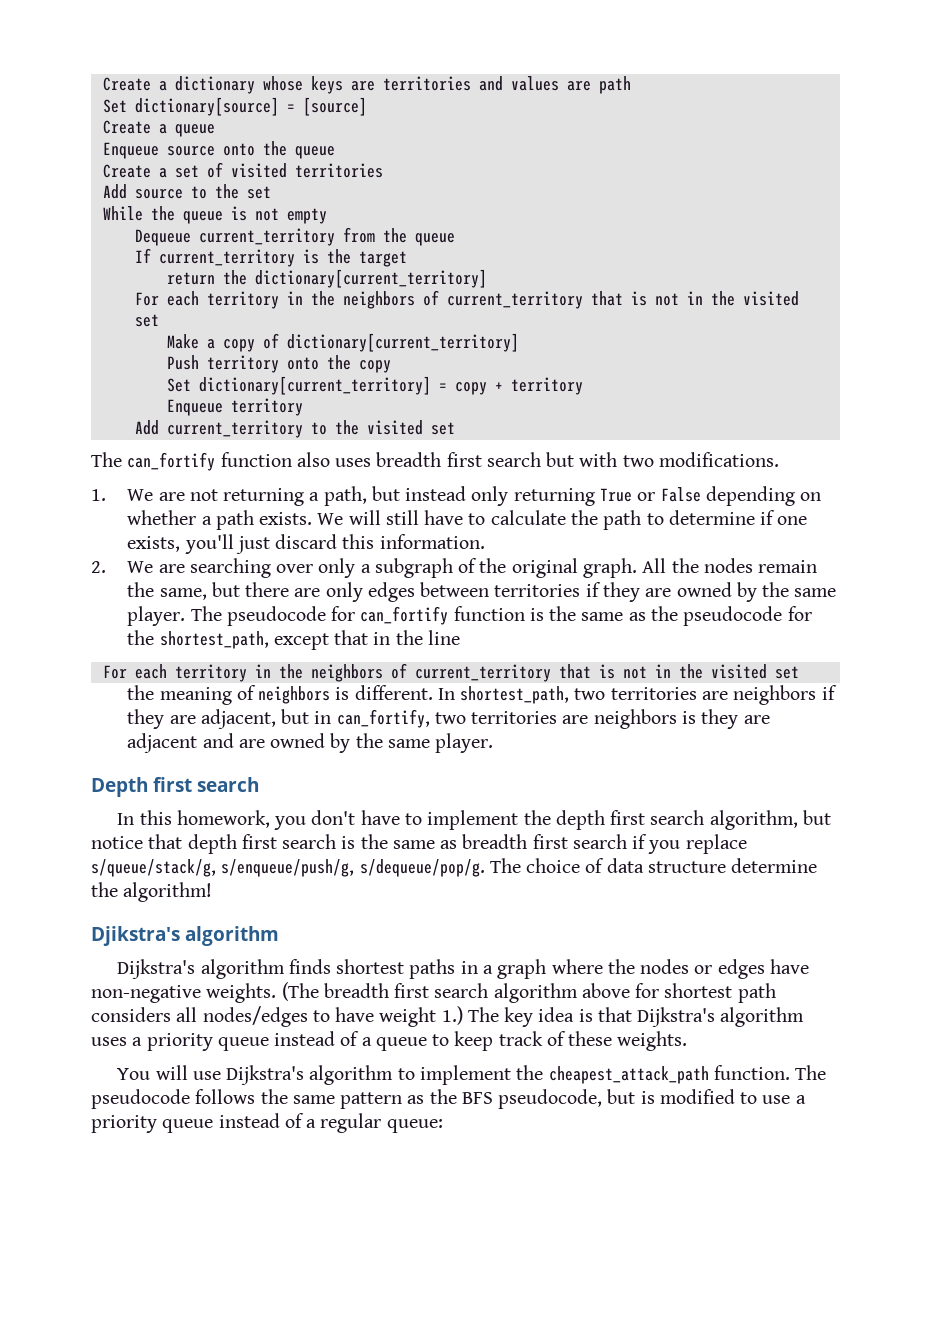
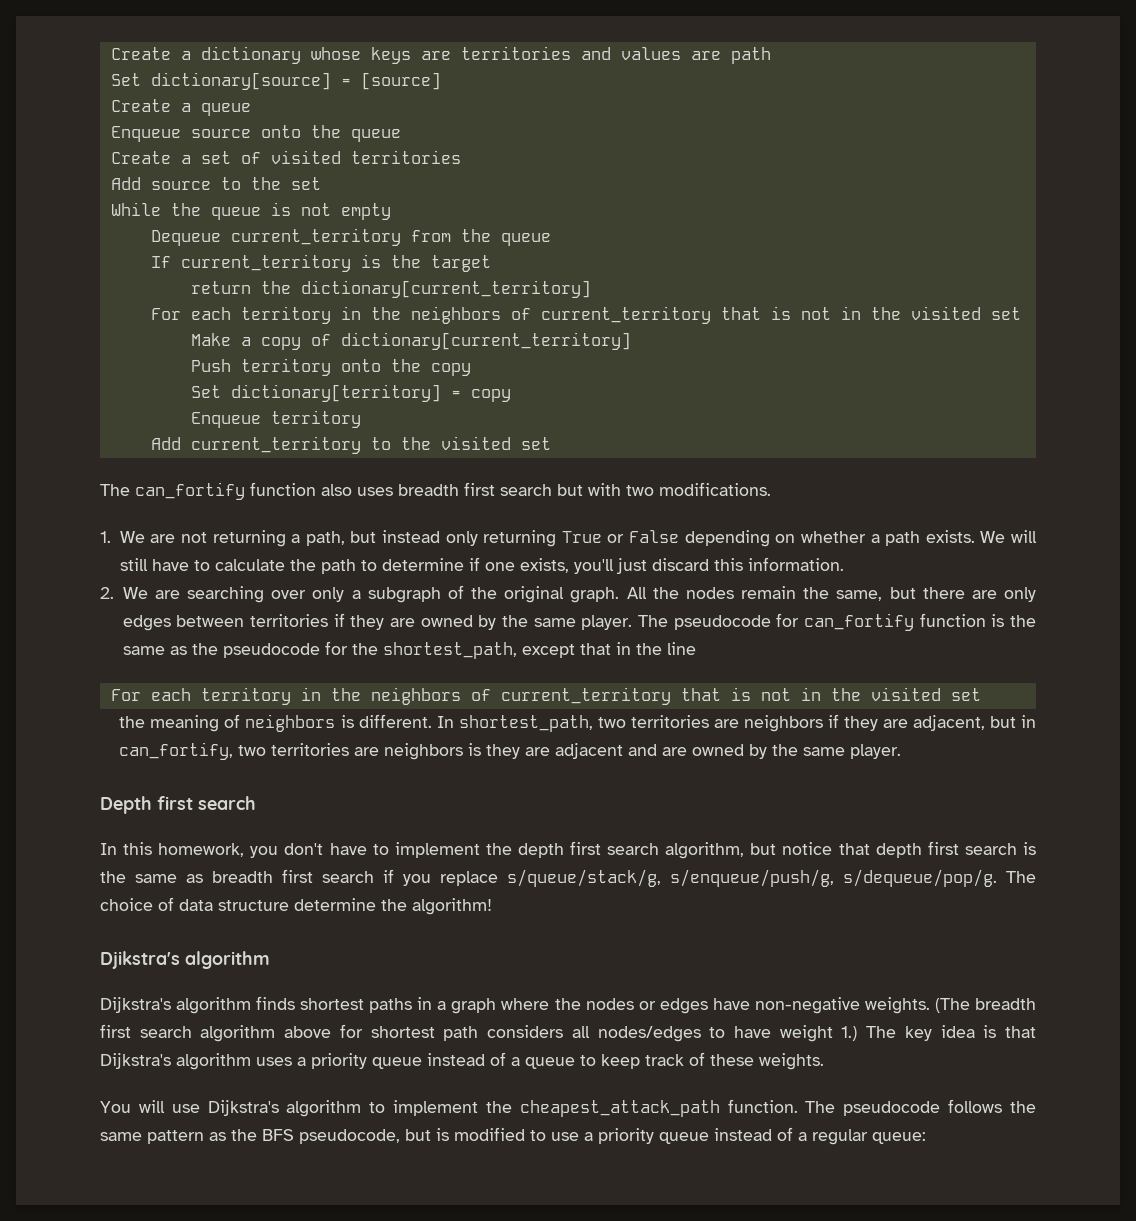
[198,376,431,395] dictionary[current_territory] -> [230,384,441,402] dictionary[territory]
[494,377,583,395] + territory -> (511, 395) none

